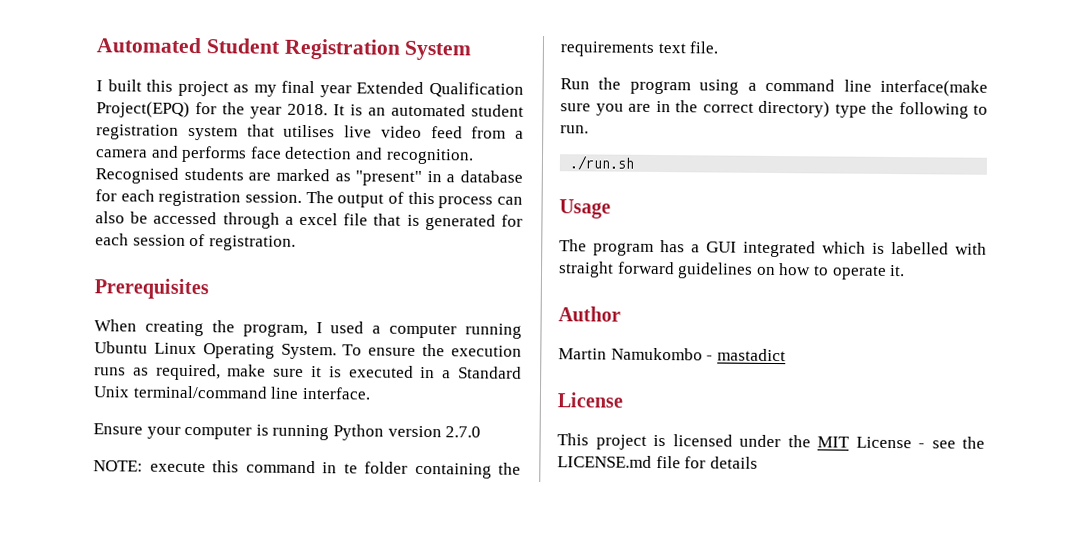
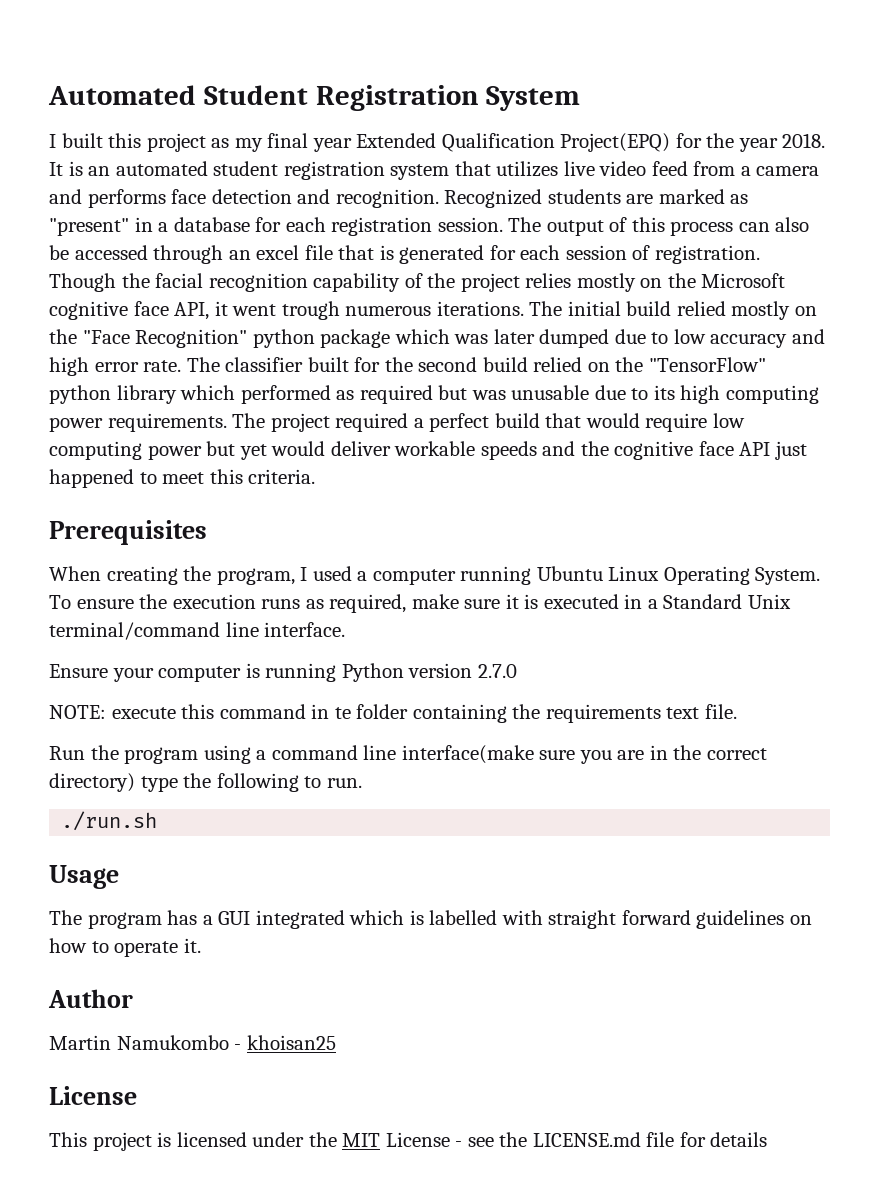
[283,124,336,138] utilises -> [496,161,559,177] utilizes
[95,167,179,184] Recognised -> [444,189,543,208] Recognized
[284,216,294,225] a -> [228,250,251,260] an
(296, 243) none -> [49,273,786,292] [49,301,817,320] [49,329,825,348] [49,357,766,376] [49,385,819,404] [49,413,745,432] [49,441,807,460] [49,469,316,488] Though the facial recognition capability of the project relies mostly on the Microsoft cognitive face API, it went trough numerous iterations. The initial build relied mostly on the "Face Recognition" python package which was later dumped due to low accuracy and high error rate. The classifier built for the second build relied on the "TensorFlow" python library which performed as required but was unusable due to its high computing power requirements. The project required a perfect build that would require low computing power but yet would deliver workable speeds and the cognitive face API just happened to meet this criteria.
[716,348,786,362] mastadict -> [246,1035,336,1050] khoisan25

